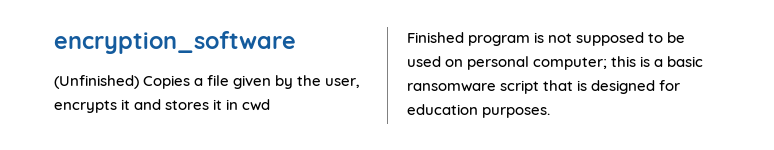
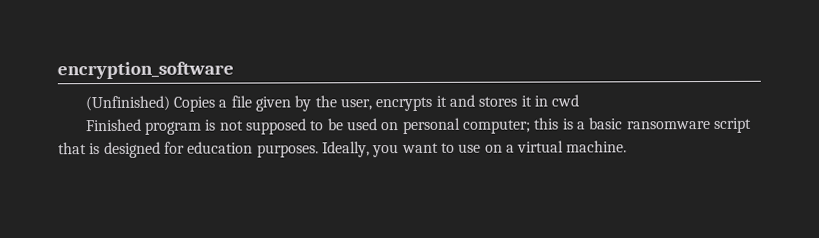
(551, 112) none -> [321,140,628,158] Ideally, you want to use on a virtual machine.

